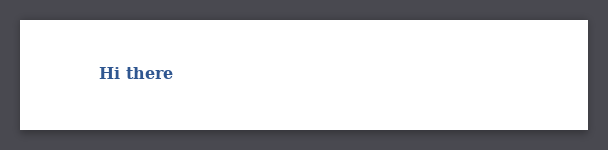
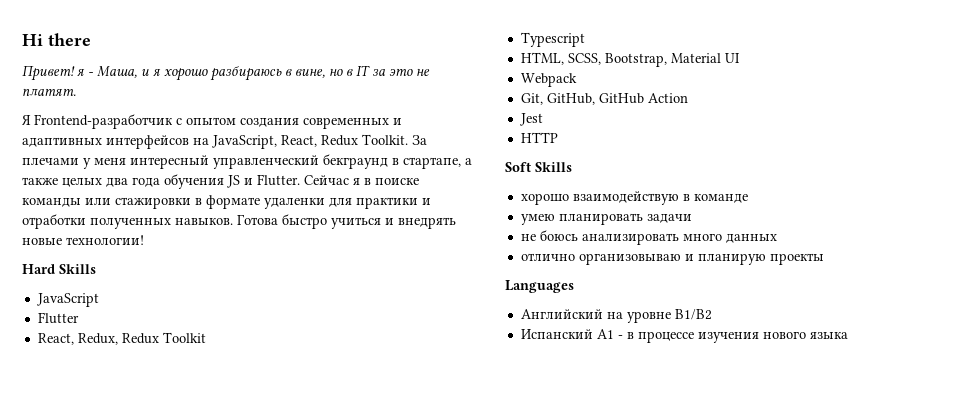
(173, 73) none -> [22,65,430,81] [22,88,76,96] [22,114,402,129] [22,134,427,149] [22,154,472,169] [22,174,419,189] [22,195,431,209] [22,214,456,229] [22,235,144,245] [22,264,96,274] [36,293,99,307] [37,312,79,324] [37,332,206,345] [520,32,585,47] [520,52,740,67] [520,73,577,87] [520,93,688,105] [519,113,543,126] [520,132,558,143] [505,162,572,172] [520,191,748,205] [520,213,692,225] [520,230,777,245] [520,253,824,265] [505,280,574,293] [520,309,712,323] [520,329,848,343] // Привет! я - Маша, и я хорошо разбираюсь в вине, но в IT за это не платят. // Я Frontend-разработчик с опытом создания современных и адаптивных интерфейсов на JavaScript, React, Redux Toolkit. За плечами у меня интересный управленческий бекграунд в стартапе, а также целых два года обучения JS и Flutter. Сейчас я в поиске команды или стажировки в формате удаленки для практики и отработки полученных навыков. Готова быстро учиться и внедрять новые технологии! // Hard Skills // JavaScript // Flutter // React, Redux, Redux Toolkit // Typescript // HTML, SCSS, Bootstrap, Material UI // Webpack // Git, GitHub, GitHub Action // Jest // HTTP // Soft Skills // хорошо взаимодействую в команде // умею планировать задачи // не боюсь анализировать много данных // отлично организовываю и планирую проекты // Languages // Английский на уровне B1/B2 // Испанский А1 - в процессе изучения нового языка

